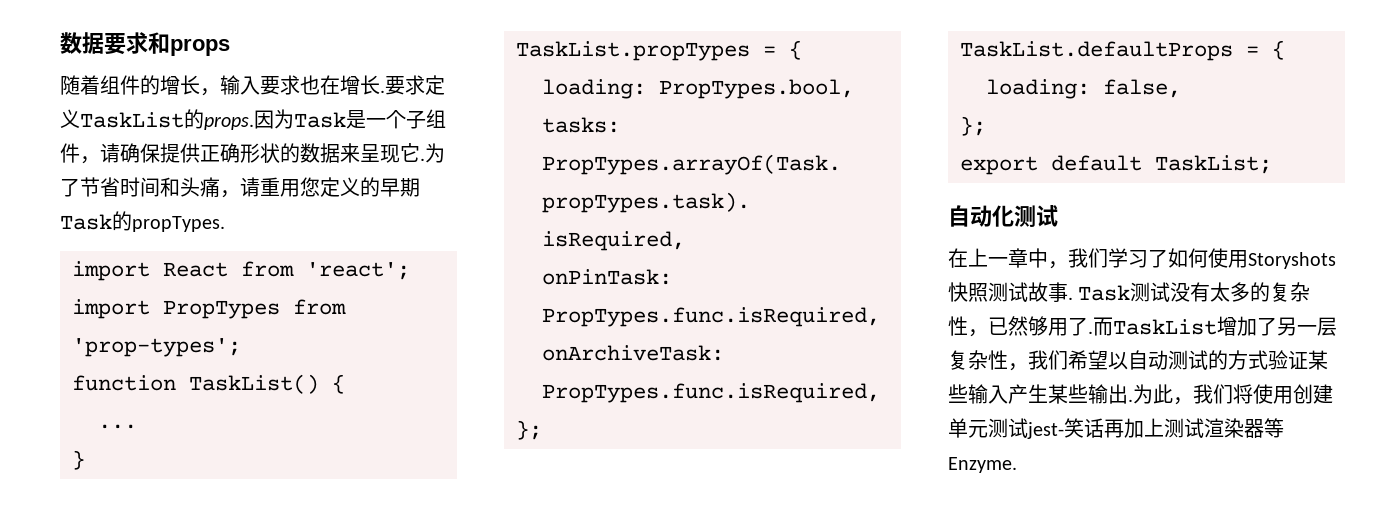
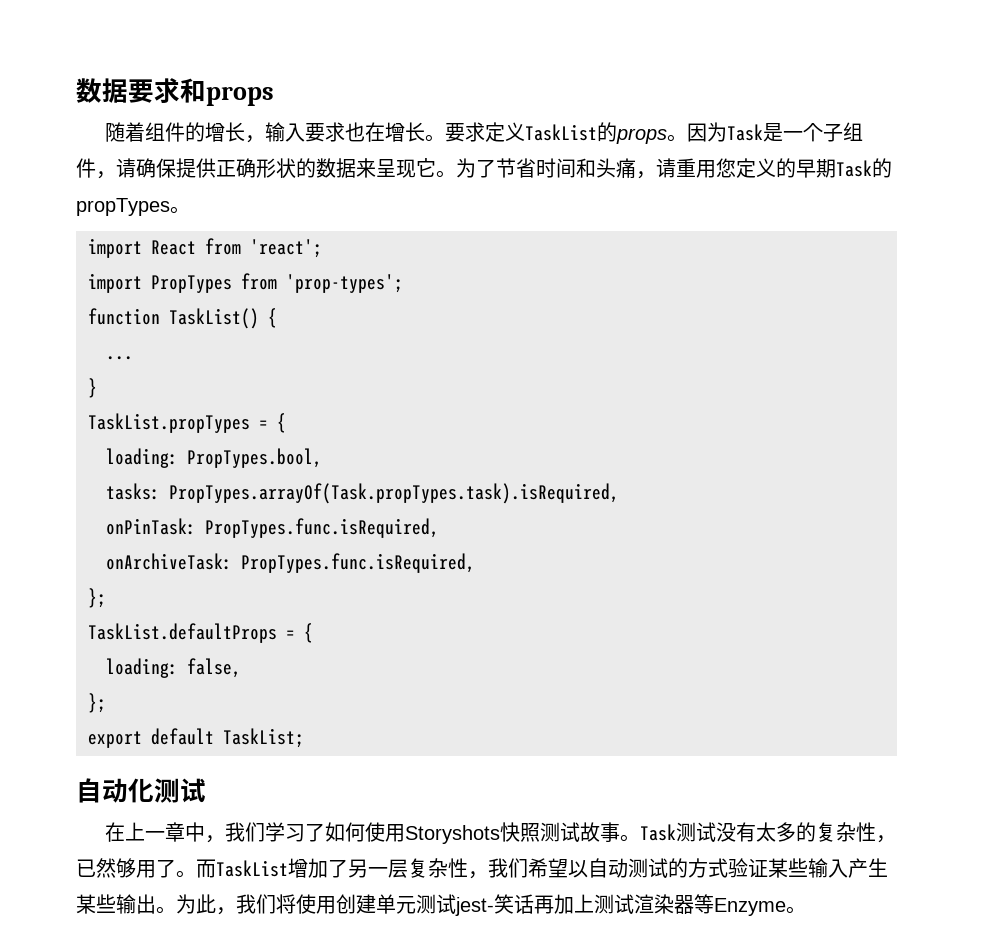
[380,90,385,93] . -> [425,134,446,142] 。
[204,117,254,130] props. -> [616,128,688,144] props。
[420,158,425,161] . -> [436,170,456,178] 。
[132,216,225,232] propTypes. -> [76,198,190,216] propTypes。
[1068,297,1073,300] . -> [620,834,641,842] 。
[1088,331,1093,334] . -> [176,870,196,878] 。
[1128,399,1133,402] . -> [156,906,176,914] 。
[948,457,1017,473] Enzyme. -> [714,898,806,916] Enzyme。

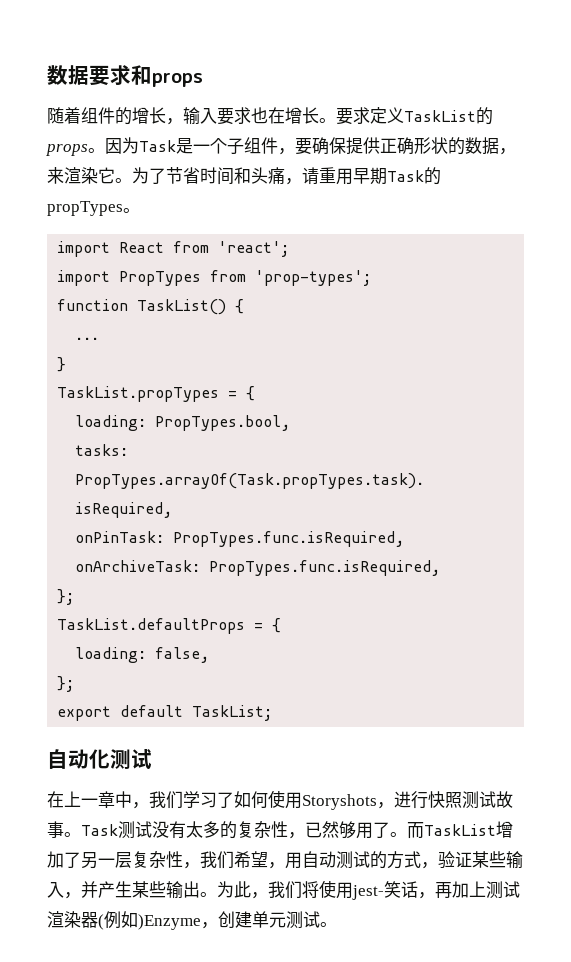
[116,158,136,178] 请 -> [295,138,312,155] 要
[356,158,416,178] 来呈现 -> [499,148,516,155] [47,167,98,184] ，来渲染
[716,158,796,178] 您定义的 -> (353, 176) none
(501, 834) none -> [377,791,428,809] ，进行
[568,860,588,878] 以 -> [268,852,302,869] ，用
(728, 868) none -> [421,862,438,869] ，
(848, 868) none -> [64,881,98,899] ，并
[336,894,456,914] 创建单元测试 -> (353, 890) none
(534, 904) none -> [418,892,435,899] ，
[694,894,786,916] 等Enzyme -> [98,911,320,930] (例如)Enzyme，创建单元测试

